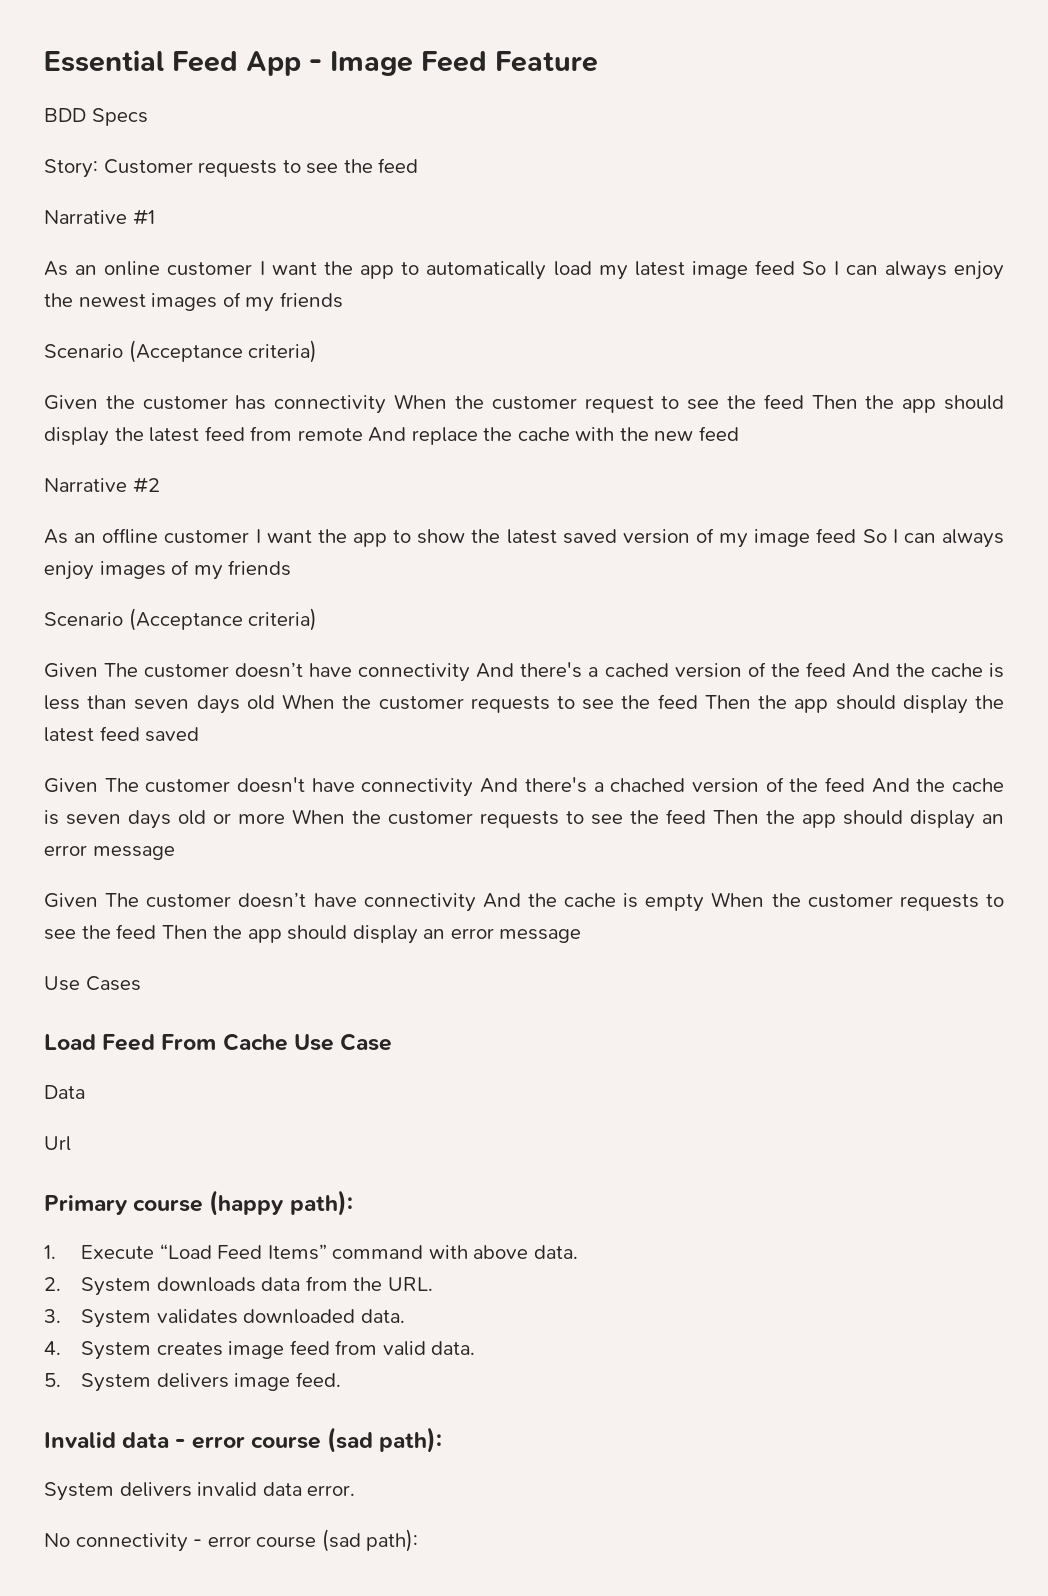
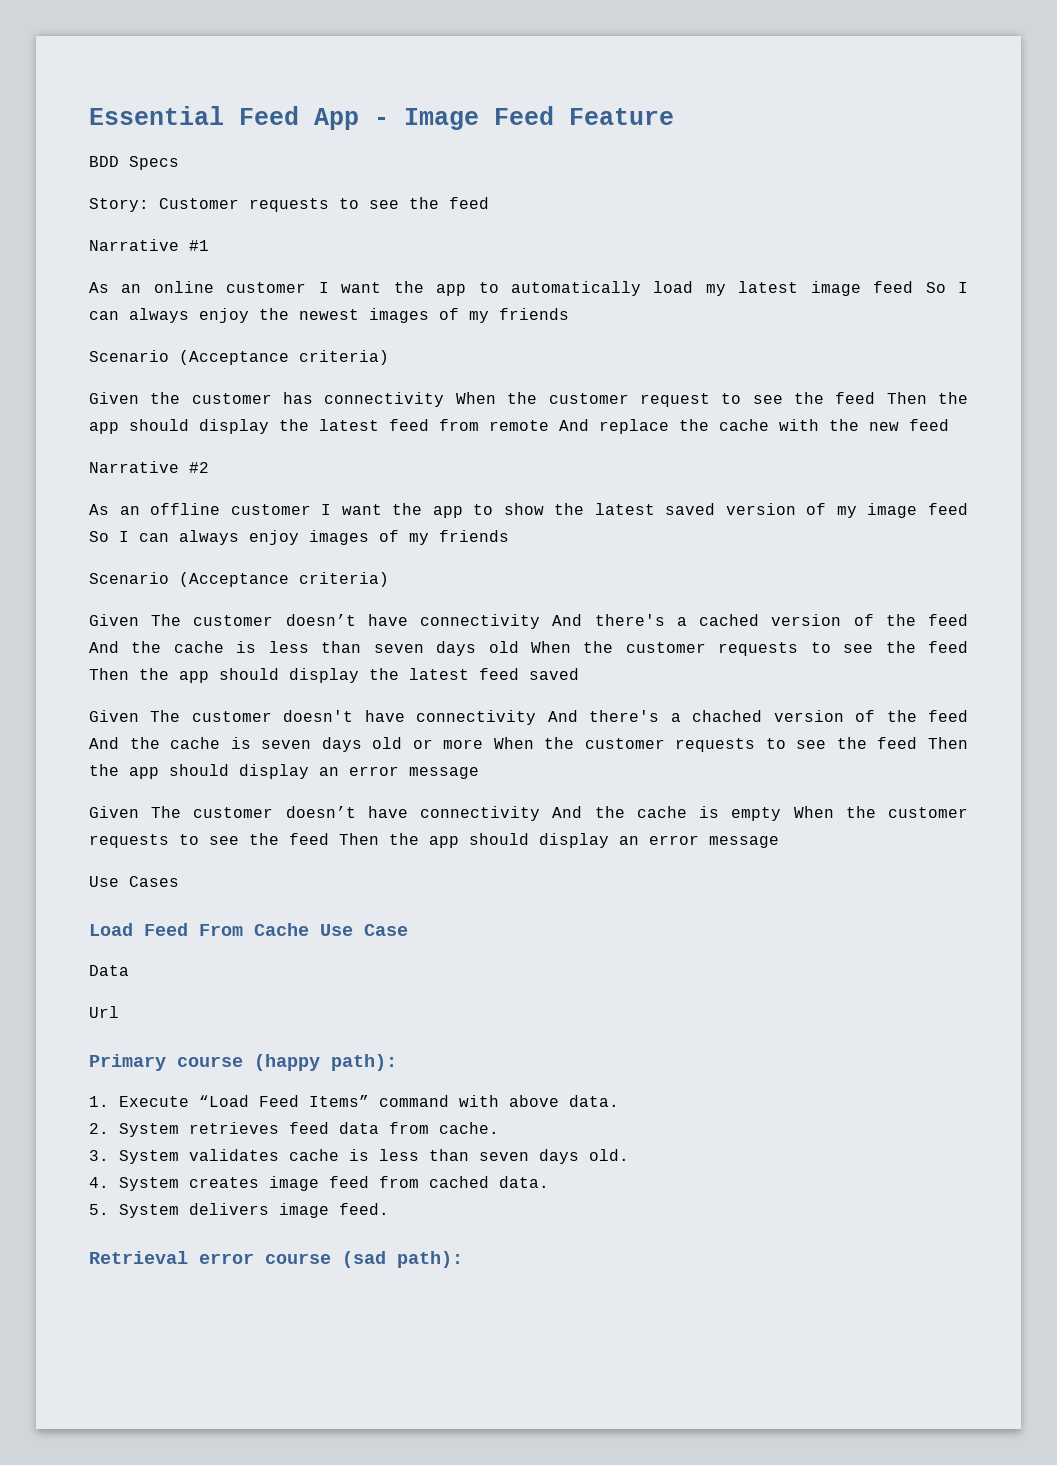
[156,1276,433,1292] [44,1309,405,1328] downloads data from the URL. // 3. System validates downloaded data. -> [188,1122,499,1134] [89,1149,629,1164] retrieves feed data from cache. // 3. System validates cache is less than seven days old.
[382,1341,426,1356] valid -> [428,1176,489,1188] cached
[44,1427,443,1453] [44,1482,356,1501] [44,1529,419,1552] Invalid data - error course (sad path): // System delivers invalid data error. // No connectivity - error course (sad path): -> [89,1251,463,1268] Retrieval error course (sad path):

